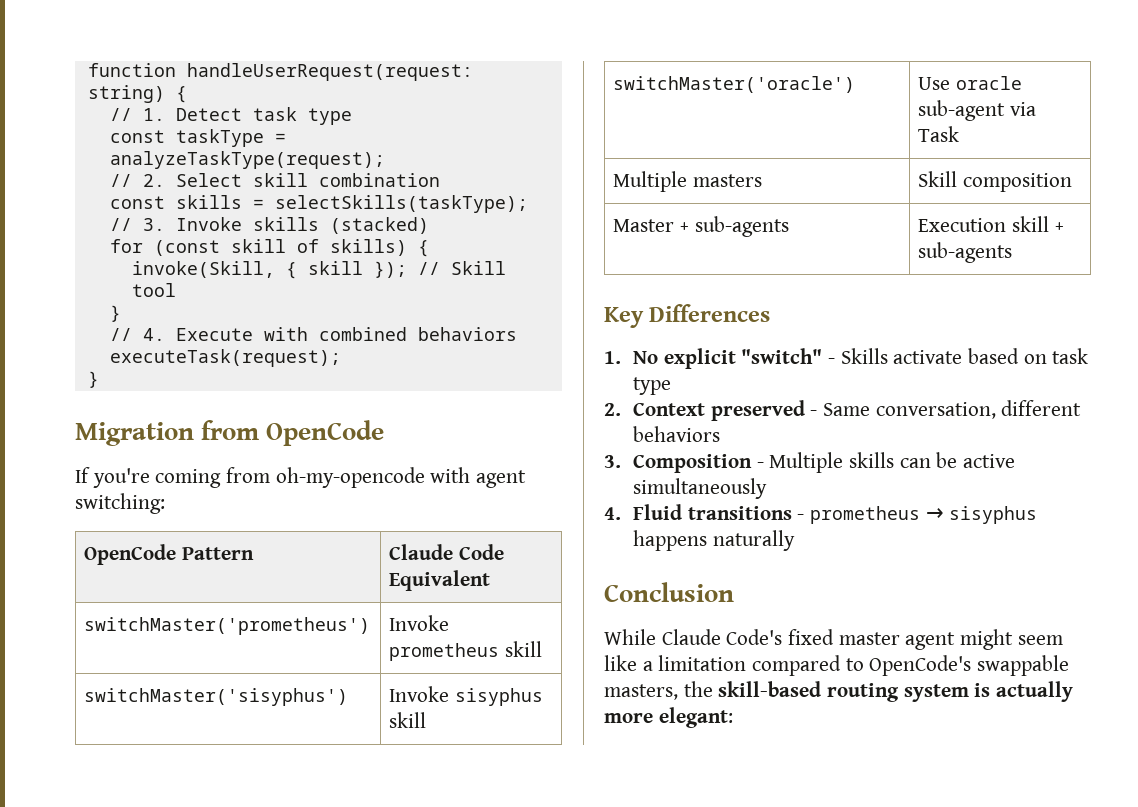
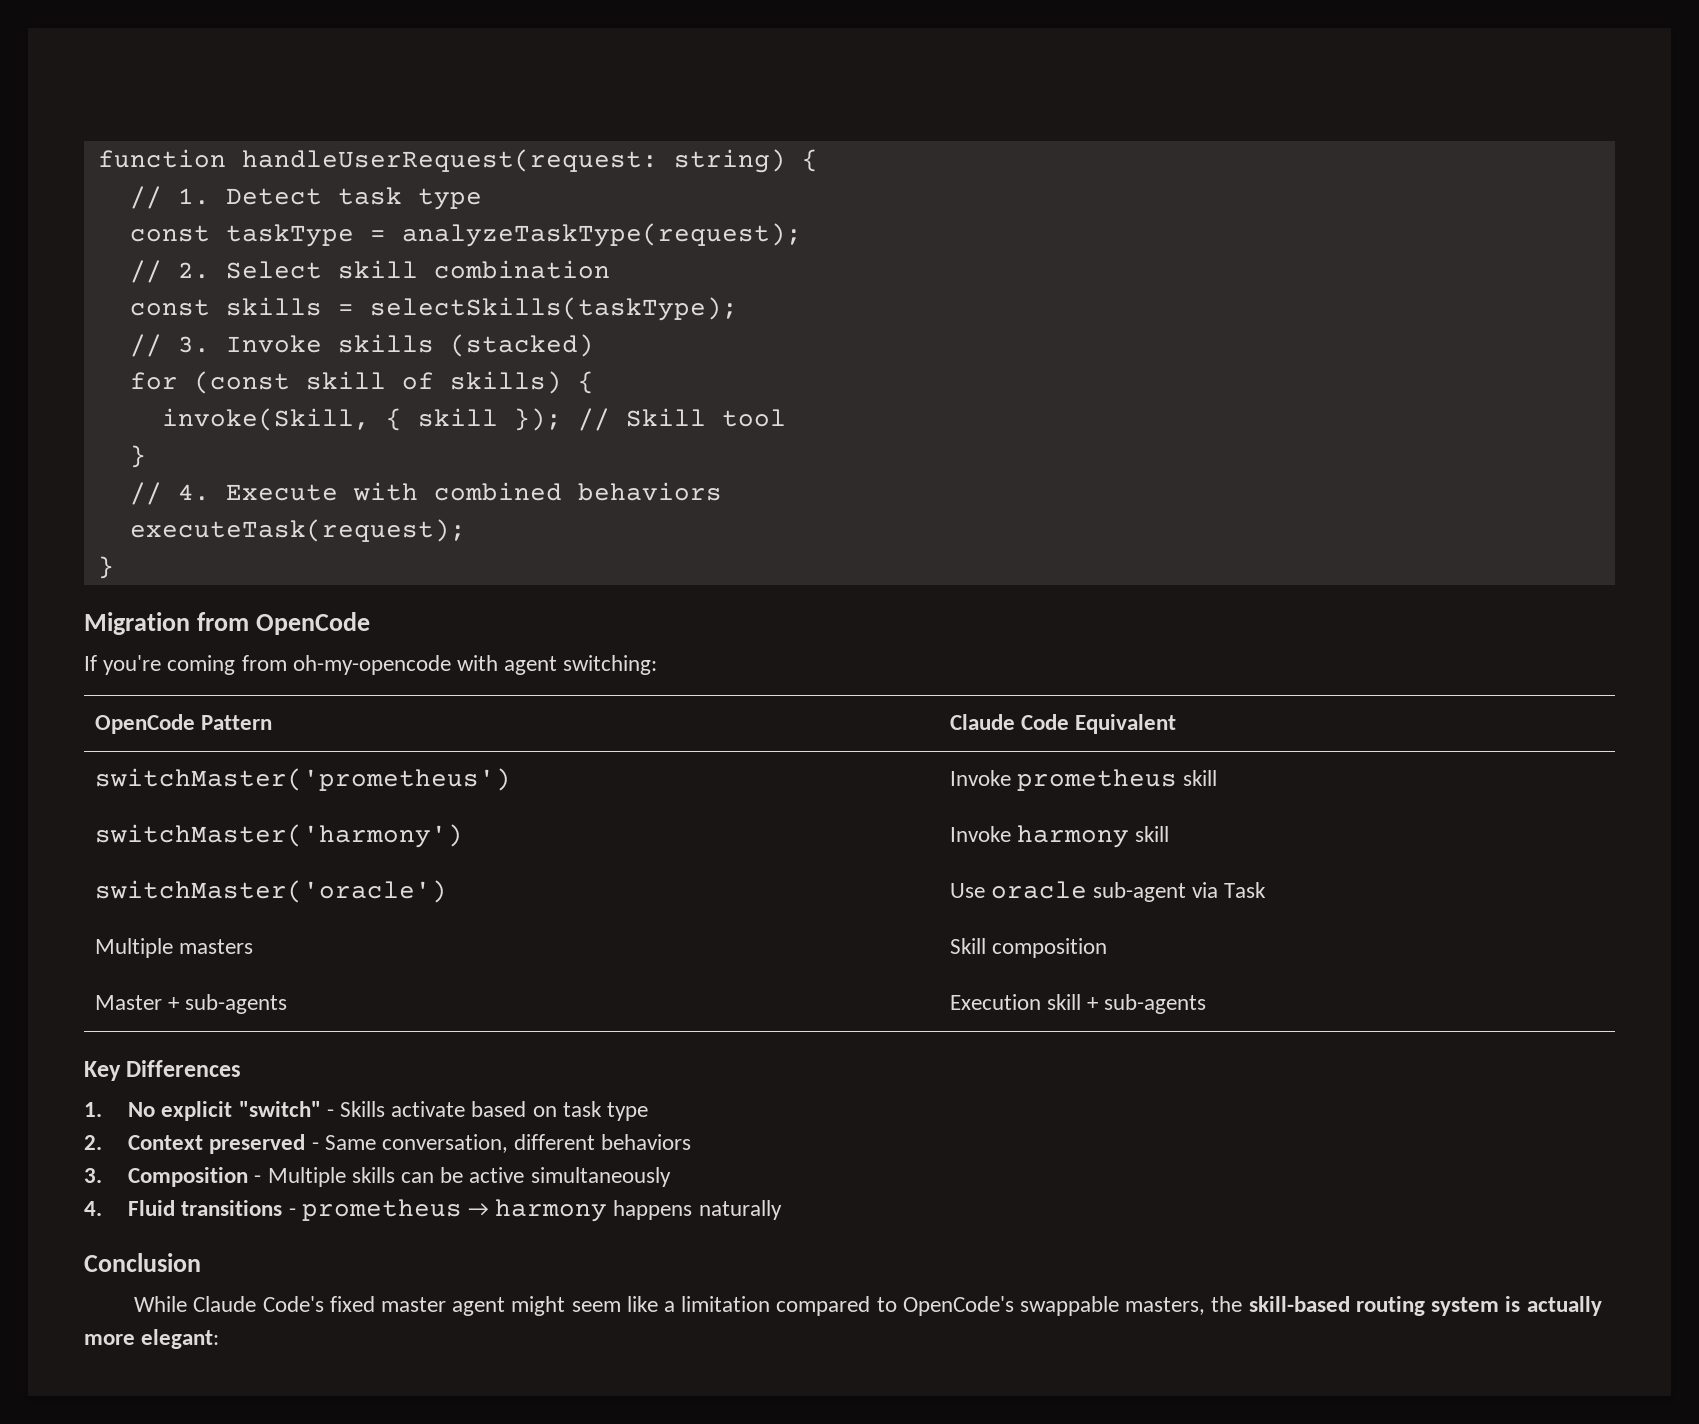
[84,688,349,706] [389,686,544,706] switchMaster('sisyphus') | Invoke sisyphus -> [94,824,463,848] [949,825,1129,848] switchMaster('harmony') | Invoke harmony
[949,506,1038,524] sisyphus -> [495,1199,608,1222] harmony

